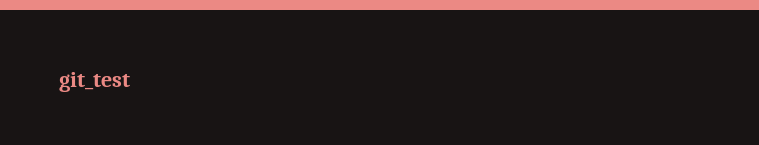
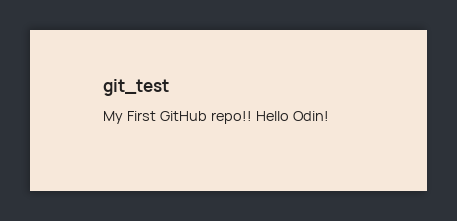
(130, 82) none -> [103,111,329,124] // My First GitHub repo!! Hello Odin!

